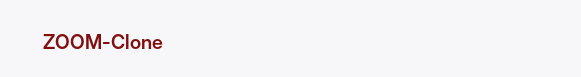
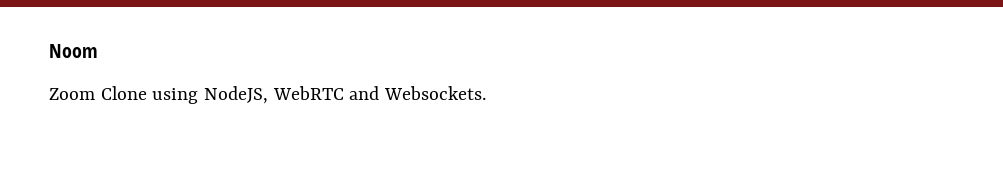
[43,34,163,49] ZOOM-Clone -> [49,44,98,58] [49,86,487,104] Noom // Zoom Clone using NodeJS, WebRTC and Websockets.

